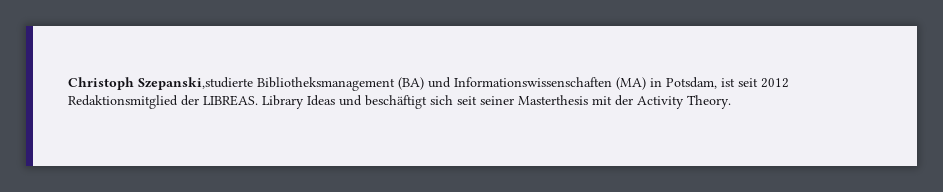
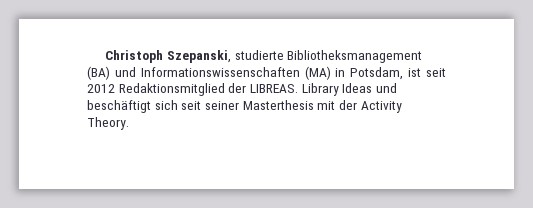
[138,77,253,90] Szepanski,studierte -> [167,50,284,63] Szepanski, studierte

